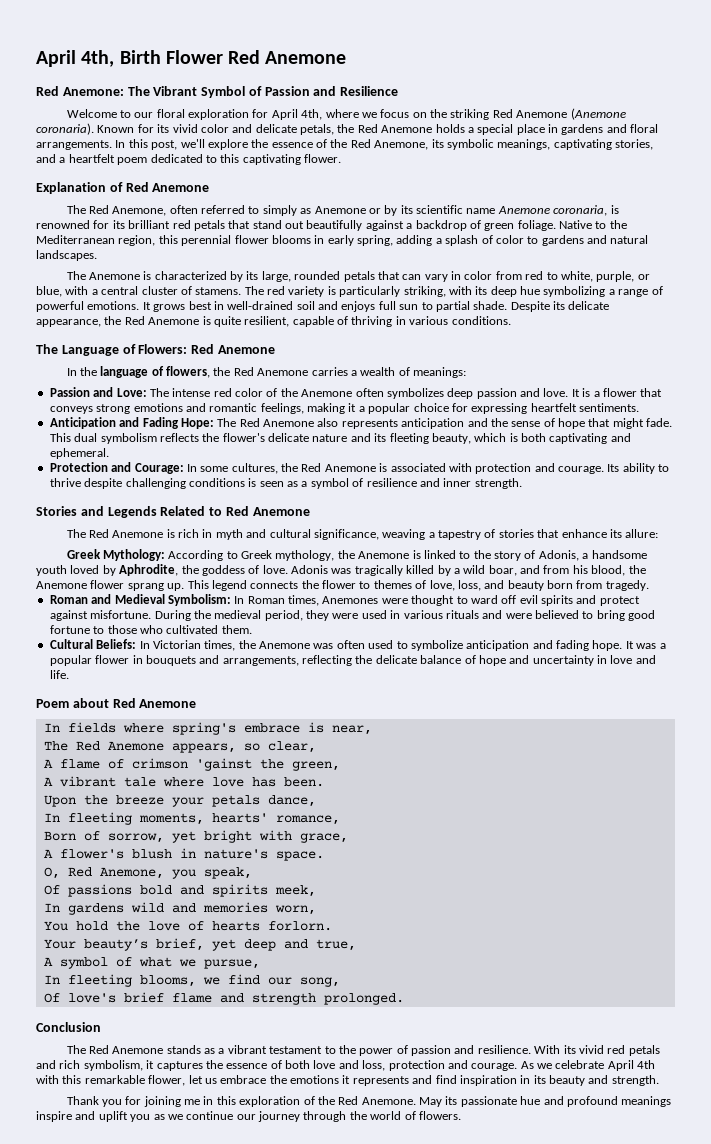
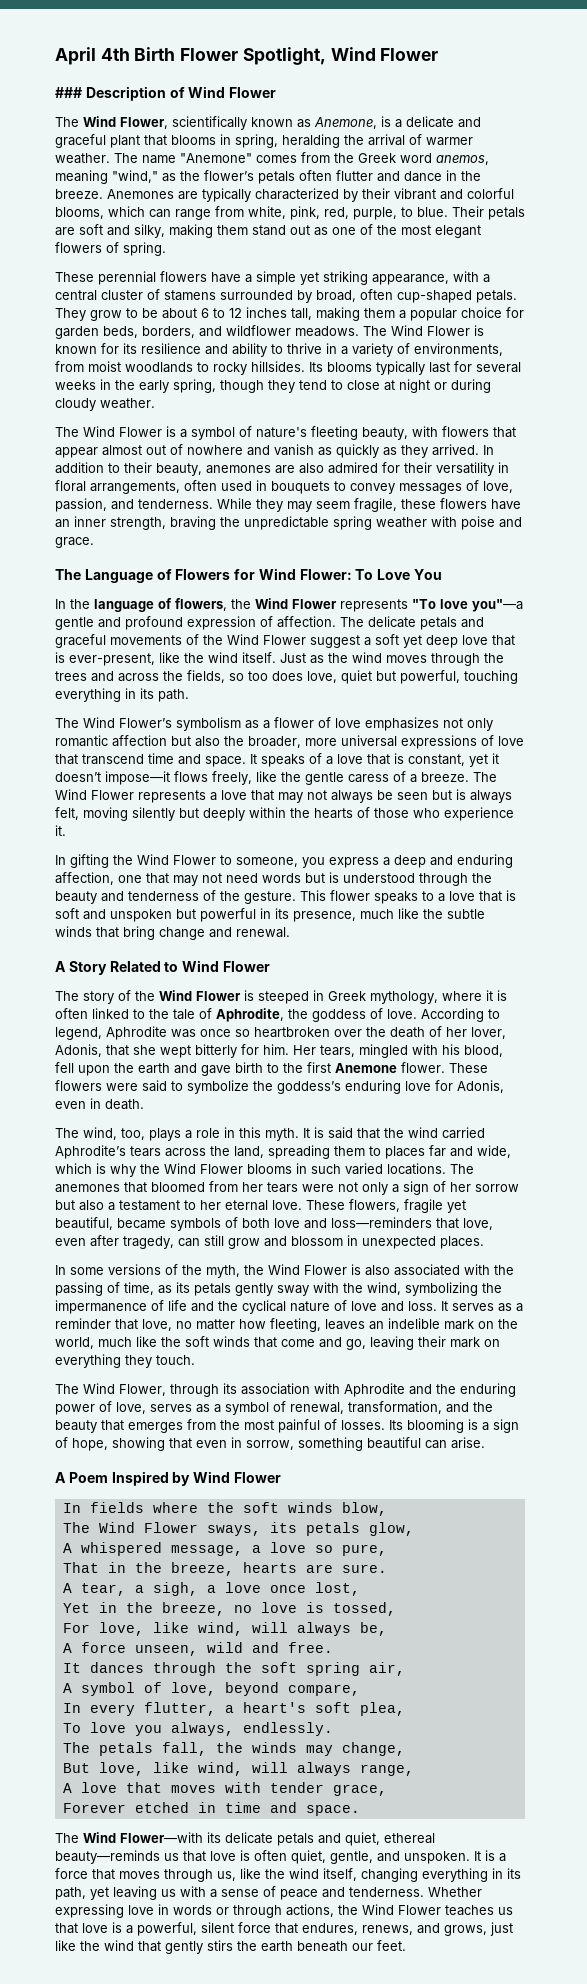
[36,50,115,67] April 4th, -> [55,47,130,65] April 4th
[228,50,347,64] [36,86,399,98] [66,108,626,120] [36,123,659,135] [36,139,653,150] [36,154,341,165] [36,182,210,194] [66,205,619,216] [36,220,627,231] [36,235,649,246] [36,250,97,261] [66,271,650,282] [36,286,62,297] Red Anemone // Red Anemone: The Vibrant Symbol of Passion and Resilience // Welcome to our floral exploration for April 4th, where we focus on the striking Red Anemone (Anemone coronaria). Known for its vivid color and delicate petals, the Red Anemone holds a special place in gardens and floral arrangements. In this post, we'll explore the essence of the Red Anemone, its symbolic meanings, captivating stories, and a heartfelt poem dedicated to this captivating flower. // Explanation of Red Anemone // The Red Anemone, often referred to simply as Anemone or by its scientific name Anemone coronaria, is renowned for its brilliant red petals that stand out beautifully against a backdrop of green foliage. Native to the Mediterranean region, this perennial flower blooms in early spring, adding a splash of color to gardens and natural landscapes. // The Anemone is characterized by its large, rounded petals that can vary in color from red to white, purple, or blue, -> [242,47,439,65] [55,86,277,101] [55,116,481,130] [55,134,473,148] [55,152,489,165] [55,170,481,184] [55,188,514,202] [55,206,525,220] [55,224,481,238] [55,242,166,256] [55,271,449,285] Spotlight, Wind Flower // ### Description of Wind Flower // The Wind Flower, scientifically known as Anemone, is a delicate and graceful plant that blooms in spring, heralding the arrival of warmer weather. The name "Anemone" comes from the Greek word anemos, meaning "wind," as the flower’s petals often flutter and dance in the breeze. Anemones are typically characterized by their vibrant and colorful blooms, which can range from white, pink, red, purple, to blue. Their petals are soft and silky, making them stand out as one of the most elegant flowers of spring. // These perennial flowers have a simple yet striking appearance,
[195,286,663,297] [36,301,610,312] [36,316,511,327] [36,344,275,356] stamens. The red variety is particularly striking, with its deep hue symbolizing a range of powerful emotions. It grows best in well-drained soil and enjoys full sun to partial shade. Despite its delicate appearance, the Red Anemone is quite resilient, capable of thriving in various conditions. // The Language of Flowers: Red Anemone -> [164,289,517,303] [55,307,524,321] [55,325,484,339] [55,343,503,357] [55,361,521,375] [55,379,491,393] [55,398,155,411] [55,426,516,440] [55,444,494,458] [55,462,509,476] [55,480,513,494] [55,498,521,512] [55,516,522,530] [55,537,94,548] [55,568,443,583] stamens surrounded by broad, often cup-shaped petals. They grow to be about 6 to 12 inches tall, making them a popular choice for garden beds, borders, and wildflower meadows. The Wind Flower is known for its resilience and ability to thrive in a variety of environments, from moist woodlands to rocky hillsides. Its blooms typically last for several weeks in the early spring, though they tend to close at night or during cloudy weather. // The Wind Flower is a symbol of nature's fleeting beauty, with flowers that appear almost out of nowhere and vanish as quickly as they arrived. In addition to their beauty, anemones are also admired for their versatility in floral arrangements, often used in bouquets to convey messages of love, passion, and tenderness. While they may seem fragile, these flowers have an inner strength, braving the unpredictable spring weather with poise and grace. // The Language of Flowers for Wind Flower: To Love You
[233,367,467,378] [49,387,663,399] [49,403,639,414] [49,417,673,429] [49,433,631,444] [49,448,109,459] [49,462,670,474] [49,478,522,489] [36,506,310,518] [66,529,659,540] [66,549,647,561] [36,565,116,576] Red Anemone carries a wealth of meanings: // Passion and Love: The intense red color of the Anemone often symbolizes deep passion and love. It is a flower that conveys strong emotions and romantic feelings, making it a popular choice for expressing heartfelt sentiments. // Anticipation and Fading Hope: The Red Anemone also represents anticipation and the sense of hope that might fade. This dual symbolism reflects the flower's delicate nature and its fleeting beauty, which is both captivating and ephemeral. // Protection and Courage: In some cultures, the Red Anemone is associated with protection and courage. Its ability to thrive despite challenging conditions is seen as a symbol of resilience and inner strength. // Stories and Legends Related to Red Anemone // The Red Anemone is rich in myth and cultural significance, weaving a tapestry of stories that enhance its allure: // Greek Mythology: According to Greek mythology, the Anemone is linked to the story of Adonis, a handsome youth loved by -> [255,598,523,612] [55,616,484,630] [55,634,515,648] [55,652,504,666] [55,670,518,684] [55,688,189,702] [55,717,493,731] [55,735,524,749] [55,753,499,767] [55,771,497,785] [55,789,512,803] [55,807,514,821] [55,825,66,836] [55,854,513,868] [55,872,492,886] [55,890,516,904] [55,908,485,922] [55,926,290,940] [55,960,270,975] [55,990,507,1004] [55,1008,212,1020] Wind Flower represents "To love you"—a gentle and profound expression of affection. The delicate petals and graceful movements of the Wind Flower suggest a soft yet deep love that is ever-present, like the wind itself. Just as the wind moves through the trees and across the fields, so too does love, quiet but powerful, touching everything in its path. // The Wind Flower’s symbolism as a flower of love emphasizes not only romantic affection but also the broader, more universal expressions of love that transcend time and space. It speaks of a love that is constant, yet it doesn’t impose—it flows freely, like the gentle caress of a breeze. The Wind Flower represents a love that may not always be seen but is always felt, moving silently but deeply within the hearts of those who experience it. // In gifting the Wind Flower to someone, you express a deep and enduring affection, one that may not need words but is understood through the beauty and tenderness of the gesture. This flower speaks to a love that is soft and unspoken but powerful in its presence, much like the subtle winds that bring change and renewal. // A Story Related to Wind Flower // The story of the Wind Flower is steeped in Greek mythology, where it is often linked to the tale of
[291,565,646,576] [36,580,649,591] [49,594,640,606] [49,610,656,621] [49,625,252,634] [49,639,666,651] [49,655,656,666] [49,670,69,679] [36,698,197,708] [43,722,372,735] [43,741,316,753] [43,758,340,771] [43,776,324,787] [43,795,316,807] [43,812,340,825] [43,830,348,843] [43,848,324,861] [43,867,252,879] [43,884,316,897] [43,902,316,915] [43,921,332,931] [43,938,356,951] [43,957,260,969] [43,974,340,987] [43,992,404,1005] [36,1022,101,1032] [66,1045,660,1056] [36,1060,656,1071] [36,1075,659,1086] [66,1096,672,1107] [36,1111,461,1122] Adonis was tragically killed by a wild boar, and from his blood, the Anemone flower sprang up. This legend connects the flower to themes of love, loss, and beauty born from tragedy. // Roman and Medieval Symbolism: In Roman times, Anemones were thought to ward off evil spirits and protect against misfortune. During the medieval period, they were used in various rituals and were believed to bring good fortune to those who cultivated them. // Cultural Beliefs: In Victorian times, the Anemone was often used to symbolize anticipation and fading hope. It was a popular flower in bouquets and arrangements, reflecting the delicate balance of hope and uncertainty in love and life. // Poem about Red Anemone // In fields where spring's embrace is near, // The Red Anemone appears, so clear, // A flame of crimson 'gainst the green, // A vibrant tale where love has been. // Upon the breeze your petals dance, // In fleeting moments, hearts' romance, // Born of sorrow, yet bright with grace, // A flower's blush in nature's space. // O, Red Anemone, you speak, // Of passions bold and spirits meek, // In gardens wild and memories worn, // You hold the love of hearts forlorn. // Your beauty’s brief, yet deep and true, // A symbol of what we pursue, // In fleeting blooms, we find our song, // Of love's brief flame and strength prolonged. // Conclusion // The Red Anemone stands as a vibrant testament to the power of passion and resilience. With its vivid red petals and rich symbolism, it captures the essence of both love and loss, protection and courage. As we celebrate April 4th with this remarkable flower, let us embrace the emotions it represents and find inspiration in its beauty and strength. // Thank you for joining me in this exploration of the Red Anemone. May its passionate hue and profound meanings inspire and uplift you as we continue our journey through the world of flowers. -> [421,1008,500,1022] [55,1026,506,1040] [55,1044,503,1058] [55,1062,488,1076] [55,1080,504,1094] [55,1098,144,1110] [55,1127,485,1141] [55,1145,511,1159] [55,1163,474,1177] [55,1181,519,1195] [55,1199,466,1213] [55,1217,493,1231] [55,1235,484,1249] [55,1264,514,1278] [55,1282,502,1296] [55,1300,523,1314] [55,1318,518,1332] [55,1336,500,1350] [55,1354,195,1368] [55,1383,516,1397] [55,1401,493,1415] [55,1419,519,1433] [55,1437,485,1451] [55,1471,281,1486] [62,1502,387,1516] [62,1522,414,1536] [62,1542,387,1556] [62,1562,387,1576] [62,1582,360,1596] [62,1602,396,1616] [62,1622,387,1636] [62,1642,333,1656] [62,1662,405,1676] [62,1682,360,1696] [62,1702,405,1716] [62,1722,333,1736] [62,1742,405,1756] [62,1762,414,1776] [62,1782,387,1796] [62,1802,360,1816] [55,1832,435,1846] [55,1850,506,1864] [55,1868,521,1882] [55,1886,482,1900] [55,1904,513,1918] [55,1922,513,1936] [55,1940,406,1954] According to legend, Aphrodite was once so heartbroken over the death of her lover, Adonis, that she wept bitterly for him. Her tears, mingled with his blood, fell upon the earth and gave birth to the first Anemone flower. These flowers were said to symbolize the goddess’s enduring love for Adonis, even in death. // The wind, too, plays a role in this myth. It is said that the wind carried Aphrodite’s tears across the land, spreading them to places far and wide, which is why the Wind Flower blooms in such varied locations. The anemones that bloomed from her tears were not only a sign of her sorrow but also a testament to her eternal love. These flowers, fragile yet beautiful, became symbols of both love and loss—reminders that love, even after tragedy, can still grow and blossom in unexpected places. // In some versions of the myth, the Wind Flower is also associated with the passing of time, as its petals gently sway with the wind, symbolizing the impermanence of life and the cyclical nature of love and loss. It serves as a reminder that love, no matter how fleeting, leaves an indelible mark on the world, much like the soft winds that come and go, leaving their mark on everything they touch. // The Wind Flower, through its association with Aphrodite and the enduring power of love, serves as a symbol of renewal, transformation, and the beauty that emerges from the most painful of losses. Its blooming is a sign of hope, showing that even in sorrow, something beautiful can arise. // A Poem Inspired by Wind Flower // In fields where the soft winds blow, // The Wind Flower sways, its petals glow, // A whispered message, a love so pure, // That in the breeze, hearts are sure. // A tear, a sigh, a love once lost, // Yet in the breeze, no love is tossed, // For love, like wind, will always be, // A force unseen, wild and free. // It dances through the soft spring air, // A symbol of love, beyond compare, // In every flutter, a heart's soft plea, // To love you always, endlessly. // The petals fall, the winds may change, // But love, like wind, will always range, // A love that moves with tender grace, // Forever etched in time and space. // The Wind Flower—with its delicate petals and quiet, ethereal beauty—reminds us that love is often quiet, gentle, and unspoken. It is a force that moves through us, like the wind itself, changing everything in its path, yet leaving us with a sense of peace and tenderness. Whether expressing love in words or through actions, the Wind Flower teaches us that love is a powerful, silent force that endures, renews, and grows, just like the wind that gently stirs the earth beneath our feet.

